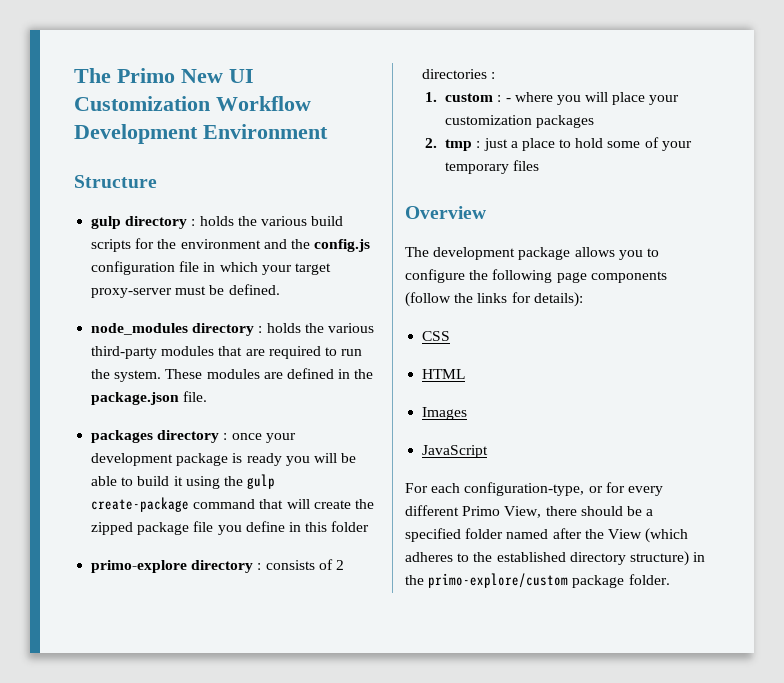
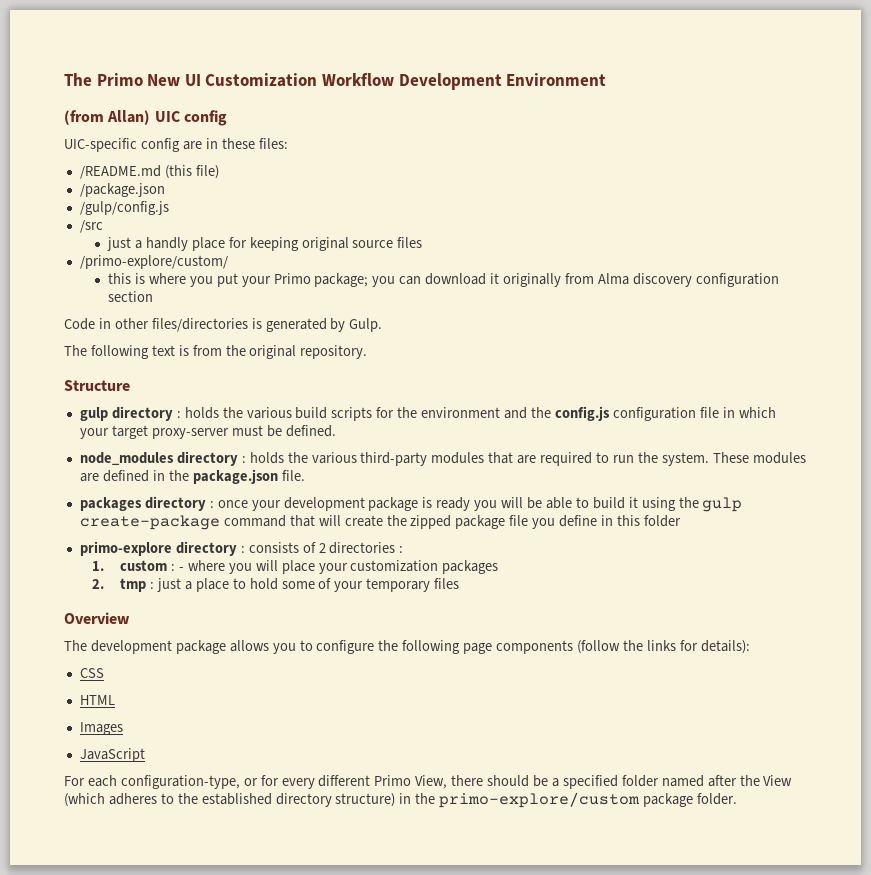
(328, 131) none -> [64,110,227,126] [64,138,288,152] [79,165,219,179] [79,183,165,197] [79,201,169,215] [79,220,103,233] [107,237,423,251] [79,255,228,269] [108,273,779,287] [108,291,154,302] [64,318,383,332] [64,345,368,359] // (from Allan) UIC config // UIC-specific config are in these files: // /README.md (this file) // /package.json // /gulp/config.js // /src // just a handly place for keeping original source files // /primo-explore/custom/ // this is where you put your Primo package; you can download it originally from Alma discovery configuration section // Code in other files/directories is generated by Gulp. // The following text is from the original repository.

